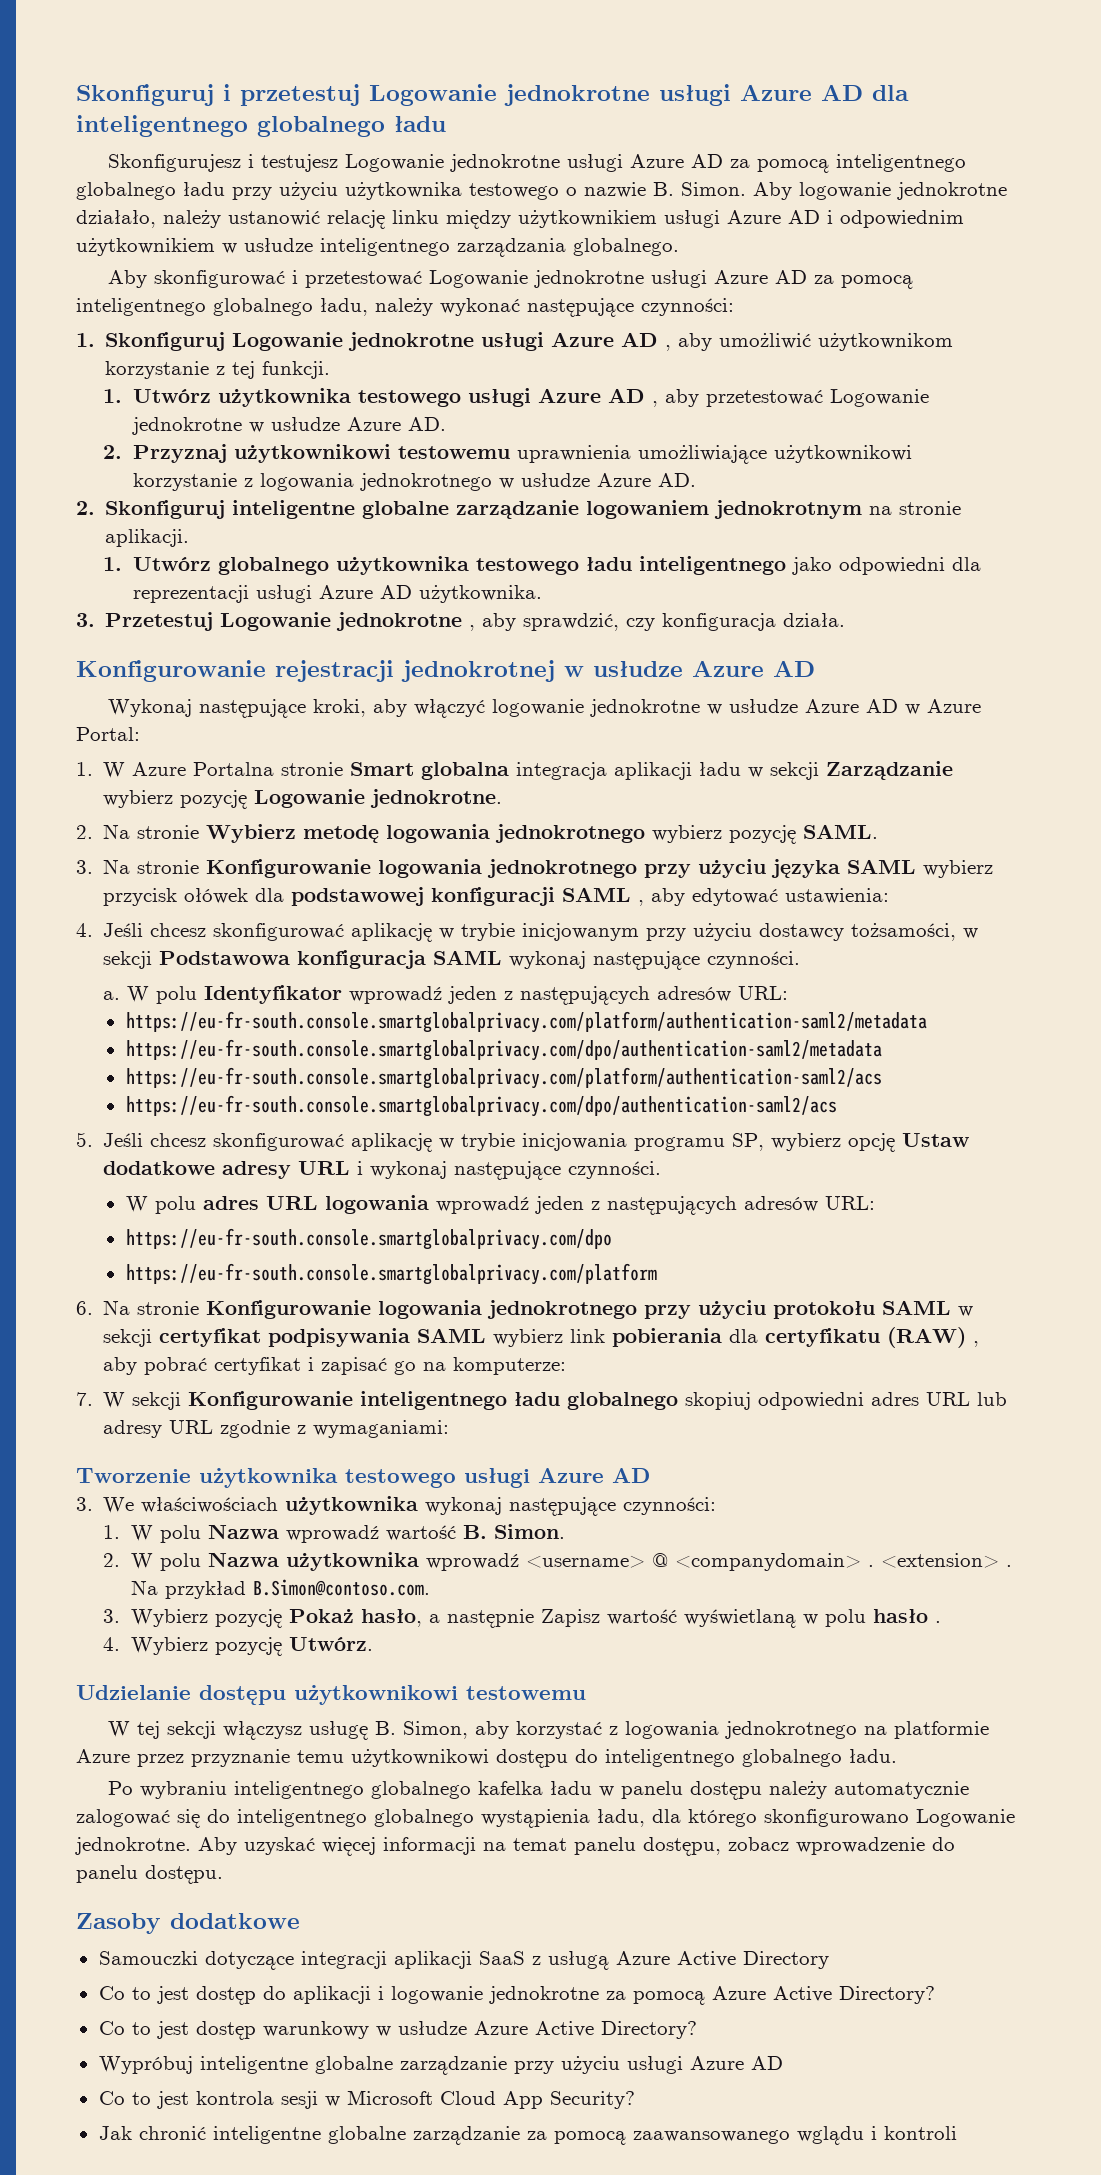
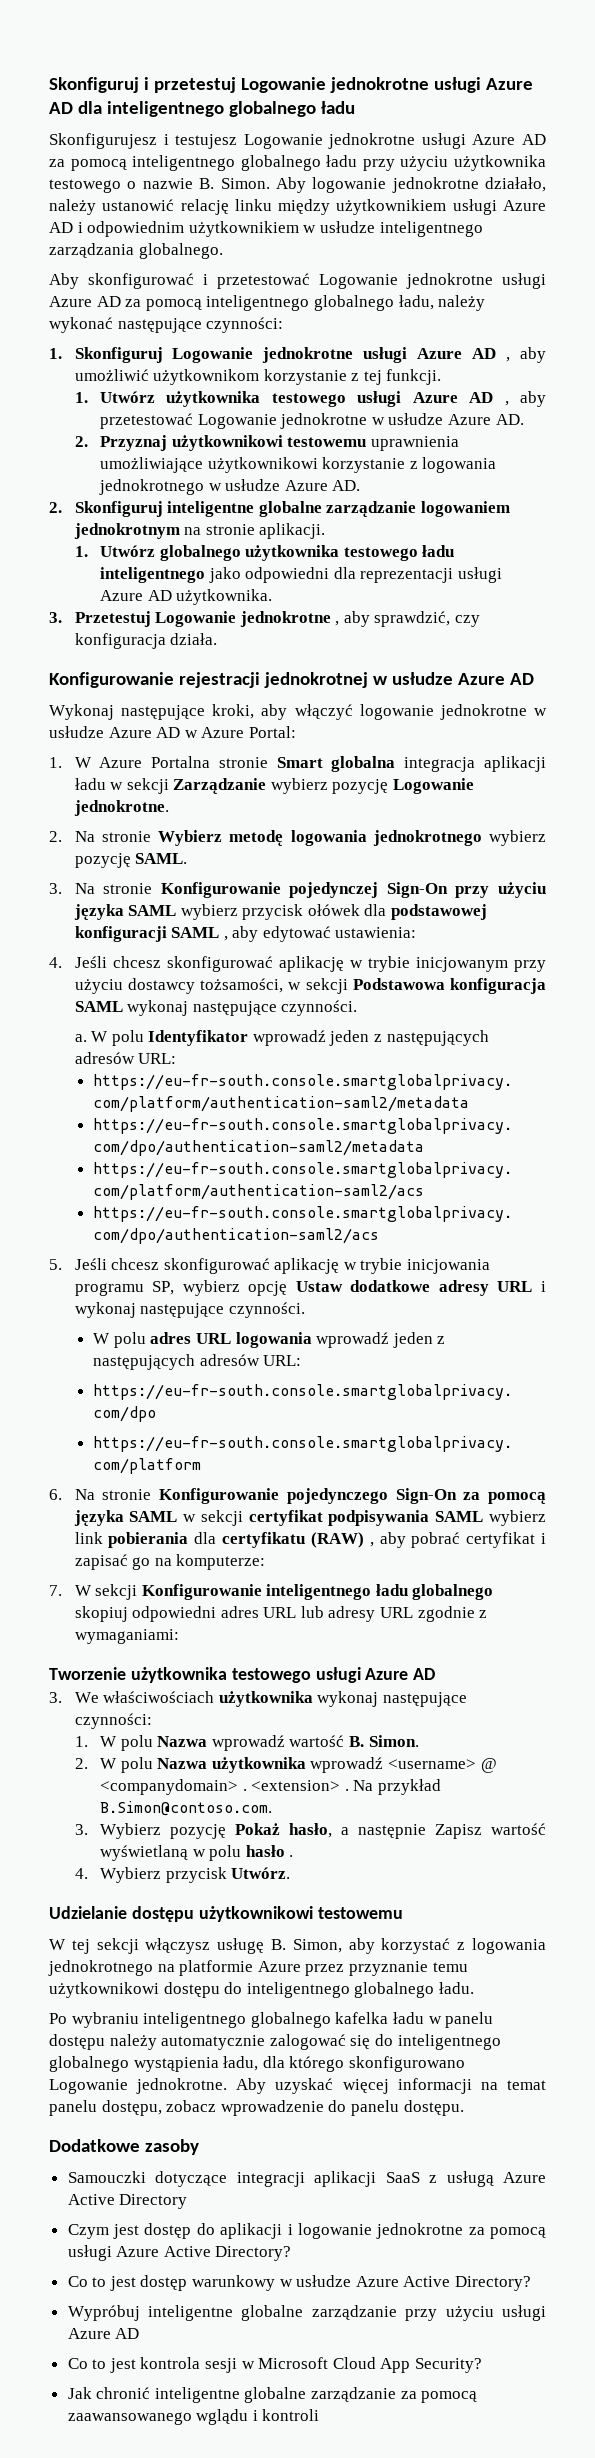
[378,859,638,878] logowania jednokrotnego -> [289,882,448,898] pojedynczej Sign-On
[378,1300,876,1319] logowania jednokrotnego przy użyciu protokołu -> [286,1488,546,1504] [73,1510,124,1526] pojedynczego Sign-On za pomocą języka
[214,1637,282,1656] pozycję -> [165,1867,227,1883] przycisk
[76,1913,300,1934] Zasoby dodatkowe -> [49,2139,199,2155] Dodatkowe zasoby
[98,1986,151,2000] Co to -> [67,2224,109,2239] Czym
(705, 1998) none -> [67,2245,112,2261] usługi

